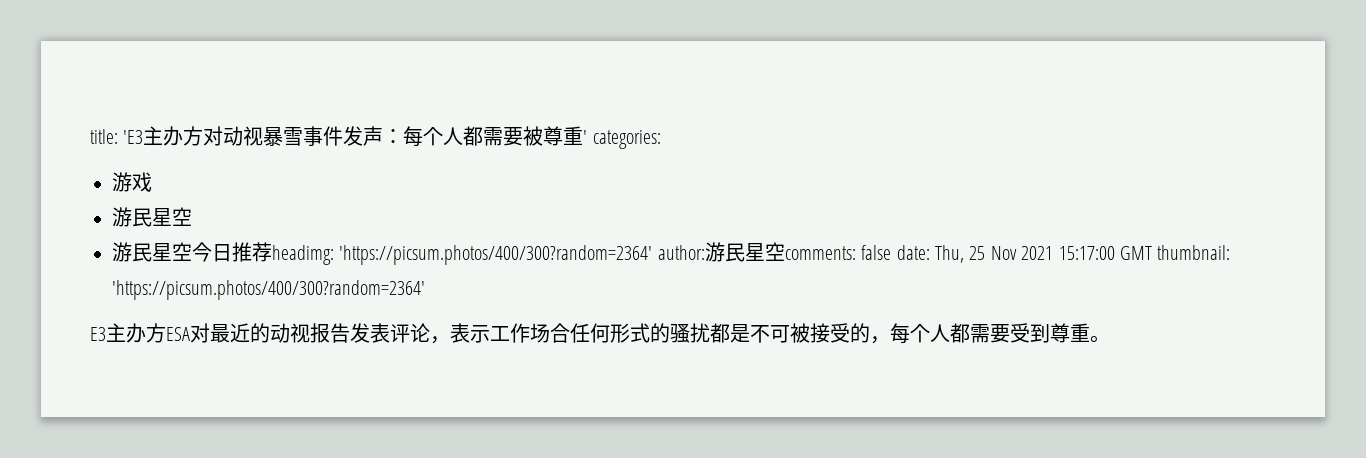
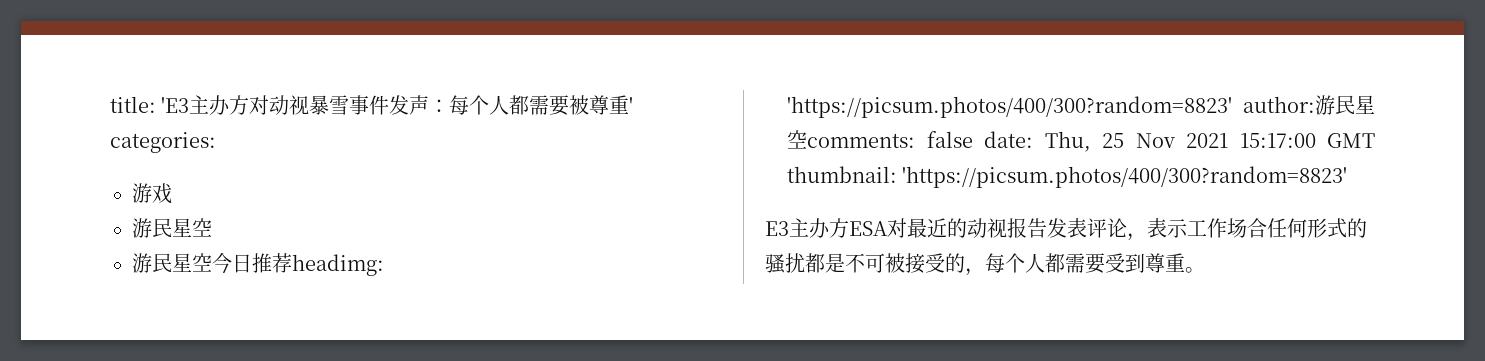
[339,245,653,265] 'https://picsum.photos/400/300?random=2364' -> [787,96,1232,118] 'https://picsum.photos/400/300?random=8823'
[112,280,425,300] 'https://picsum.photos/400/300?random=2364' -> [902,166,1348,188] 'https://picsum.photos/400/300?random=8823'

